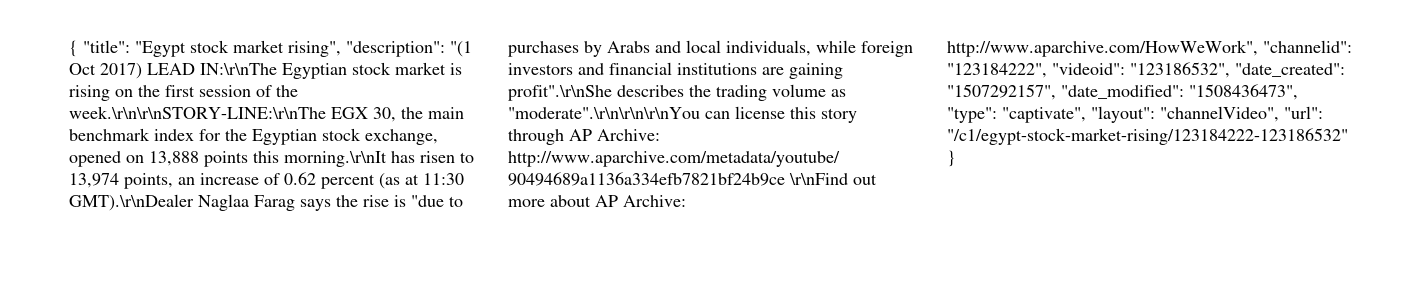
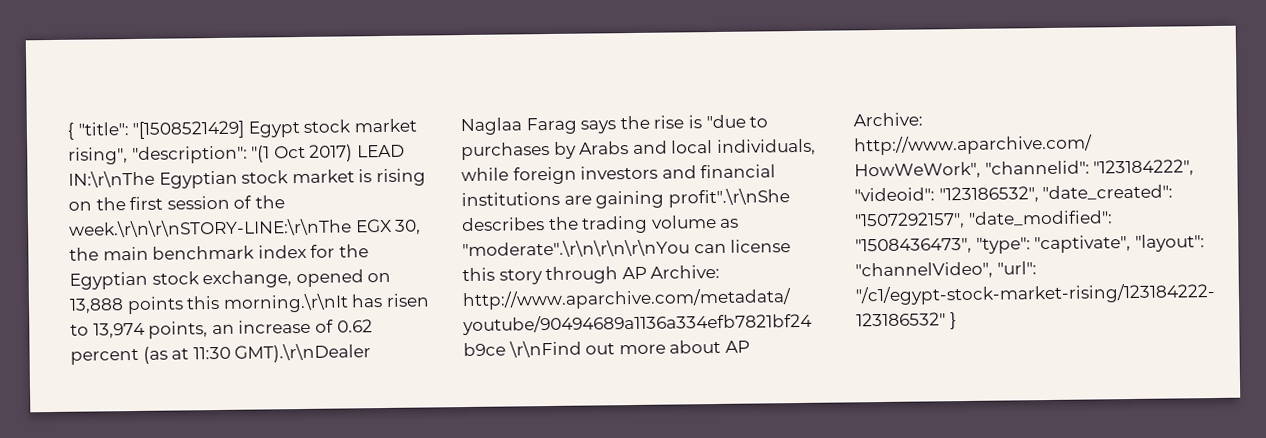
[135,41,186,57] "Egypt -> [132,120,300,140] "[1508521429] Egypt

